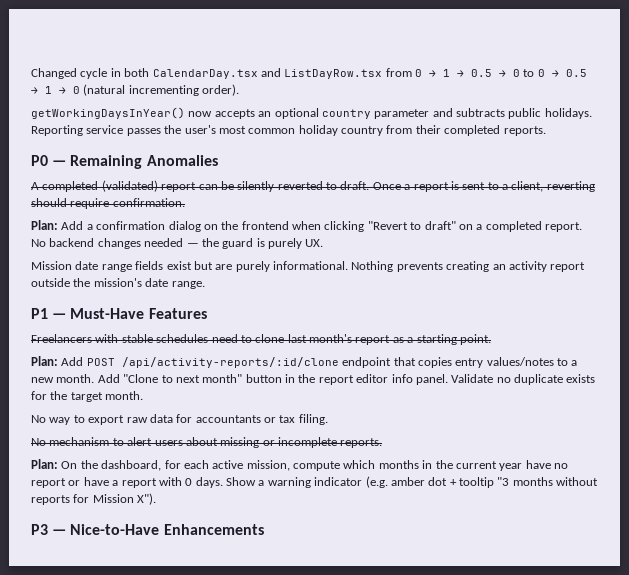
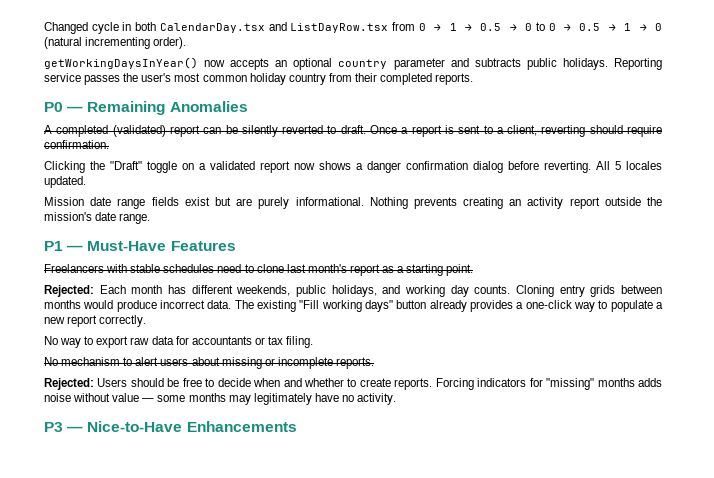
[31,220,582,232] [31,238,324,249] Plan: Add a confirmation dialog on the frontend when clicking "Revert to draft" on a completed report. No backend changes needed — the guard is purely UX. -> [44,161,662,173] [44,176,86,188] Clicking the "Draft" toggle on a validated report now shows a danger confirmation dialog before reverting. All 5 locales updated.
[31,356,578,368] [31,374,596,385] [31,391,144,402] Plan: Add POST /api/activity-reports/:id/clone endpoint that copies entry values/notes to a new month. Add "Clone to next month" button in the report editor info panel. Validate no duplicate exists for the target month. -> [44,285,662,297] [44,300,663,312] [44,315,147,327] Rejected: Each month has different weekends, public holidays, and working day counts. Cloning entry grids between months would produce incorrect data. The existing "Fill working days" button already provides a one-click way to populate a new report correctly.
[31,459,568,471] [31,476,599,488] [31,493,157,505] Plan: On the dashboard, for each active mission, compute which months in the current year have no report or have a report with 0 days. Show a warning indicator (e.g. amber dot + tooltip "3 months without reports for Mission X"). -> [44,378,662,390] [44,393,397,405] Rejected: Users should be free to decide when and whether to create reports. Forcing indicators for "missing" months adds noise without value — some months may legitimately have no activity.

